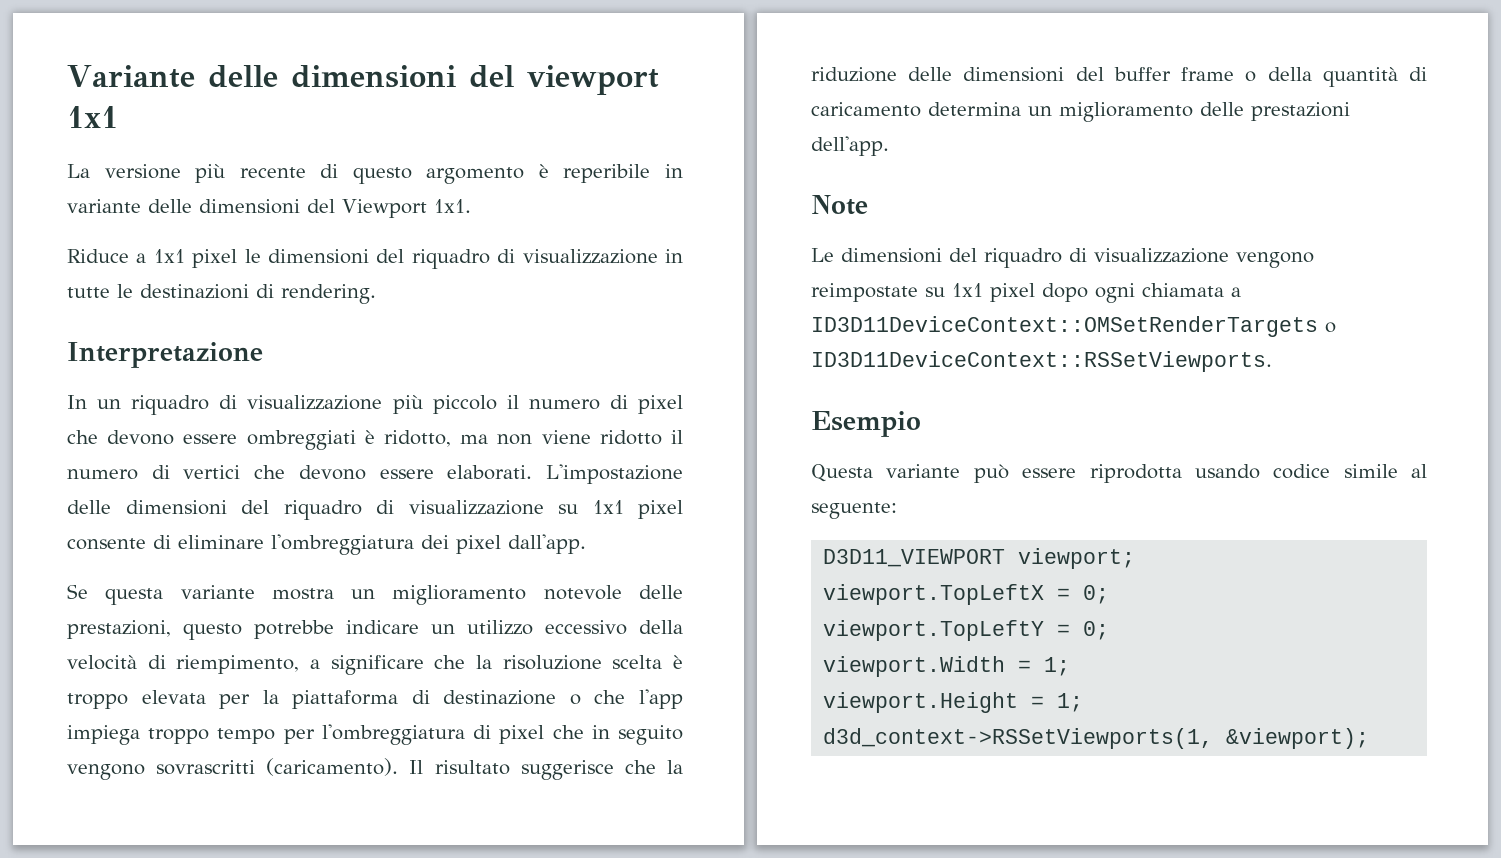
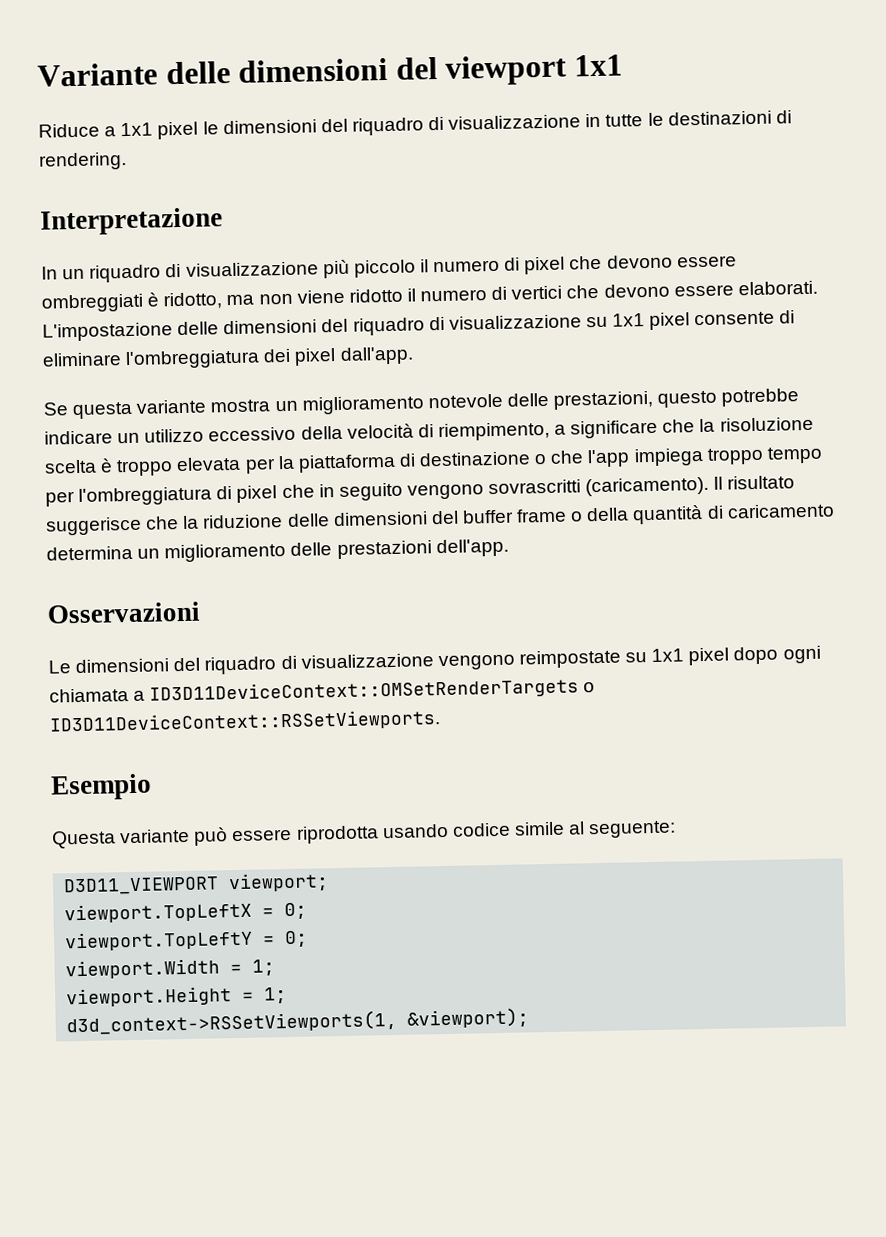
[67,164,683,184] [67,199,471,218] // La versione più recente di questo argomento è reperibile in variante delle dimensioni del Viewport 1x1. -> (623, 65) none
[811,195,868,215] Note -> [47,601,200,624] Osservazioni

